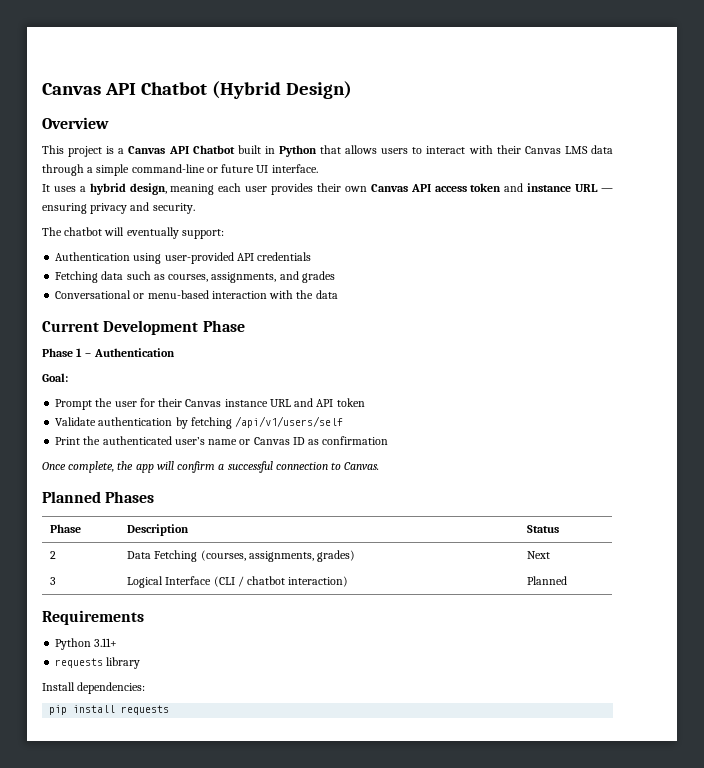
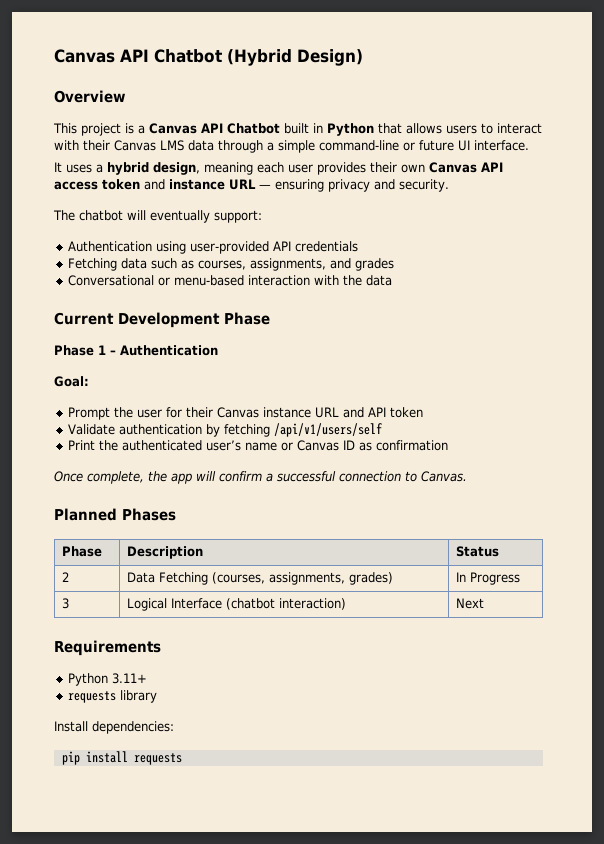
[527,551,551,559] Next -> [455,572,520,585] In Progress
[213,576,286,587] (CLI / chatbot -> [225,598,275,610] (chatbot
[527,576,568,585] Planned -> [455,598,484,609] Next

